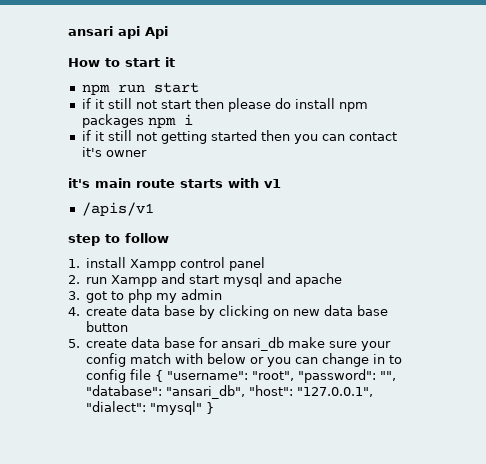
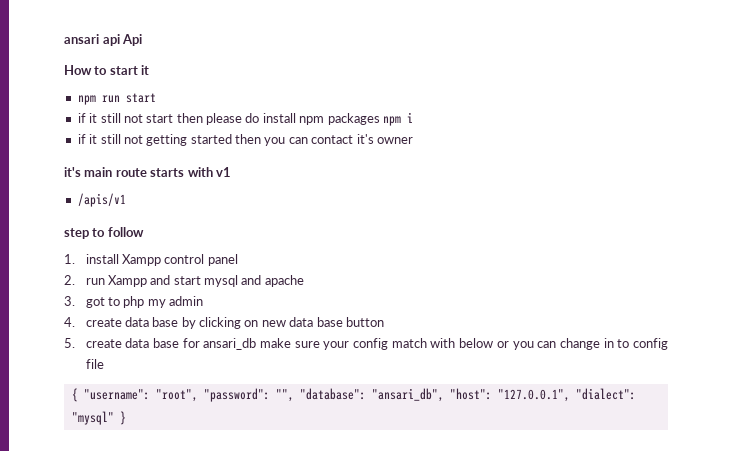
(152, 374) none -> (104, 364) //

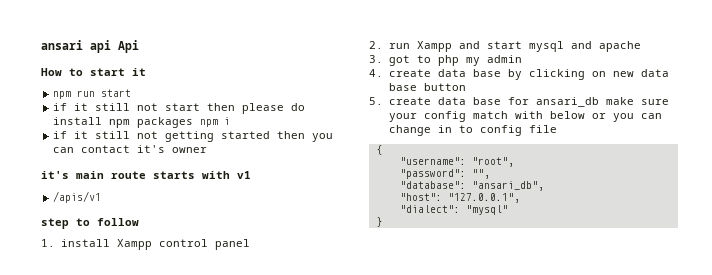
(78, 395) none -> (382, 150) //
(198, 395) none -> (514, 162) //
(294, 395) none -> (490, 174) //
(444, 395) none -> (544, 186) //
(570, 395) none -> (520, 198) //
(114, 418) none -> (508, 210) //

